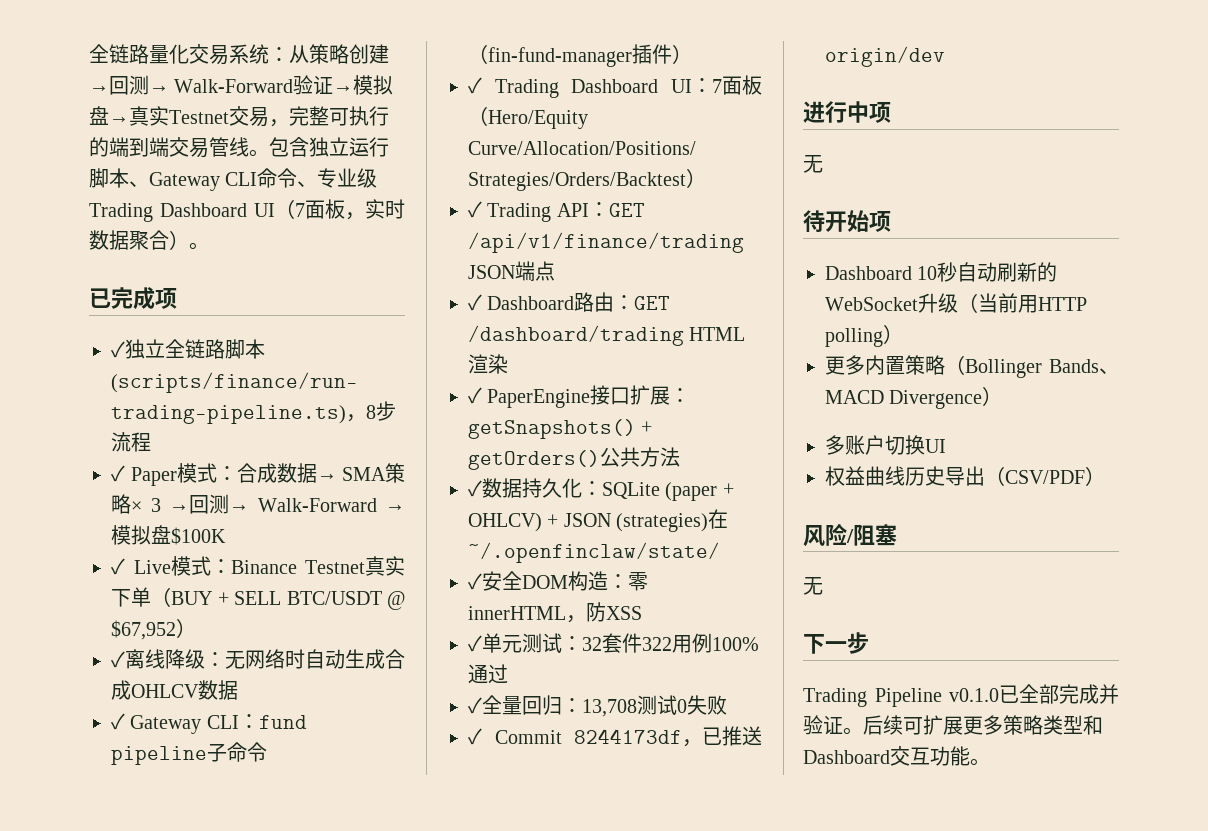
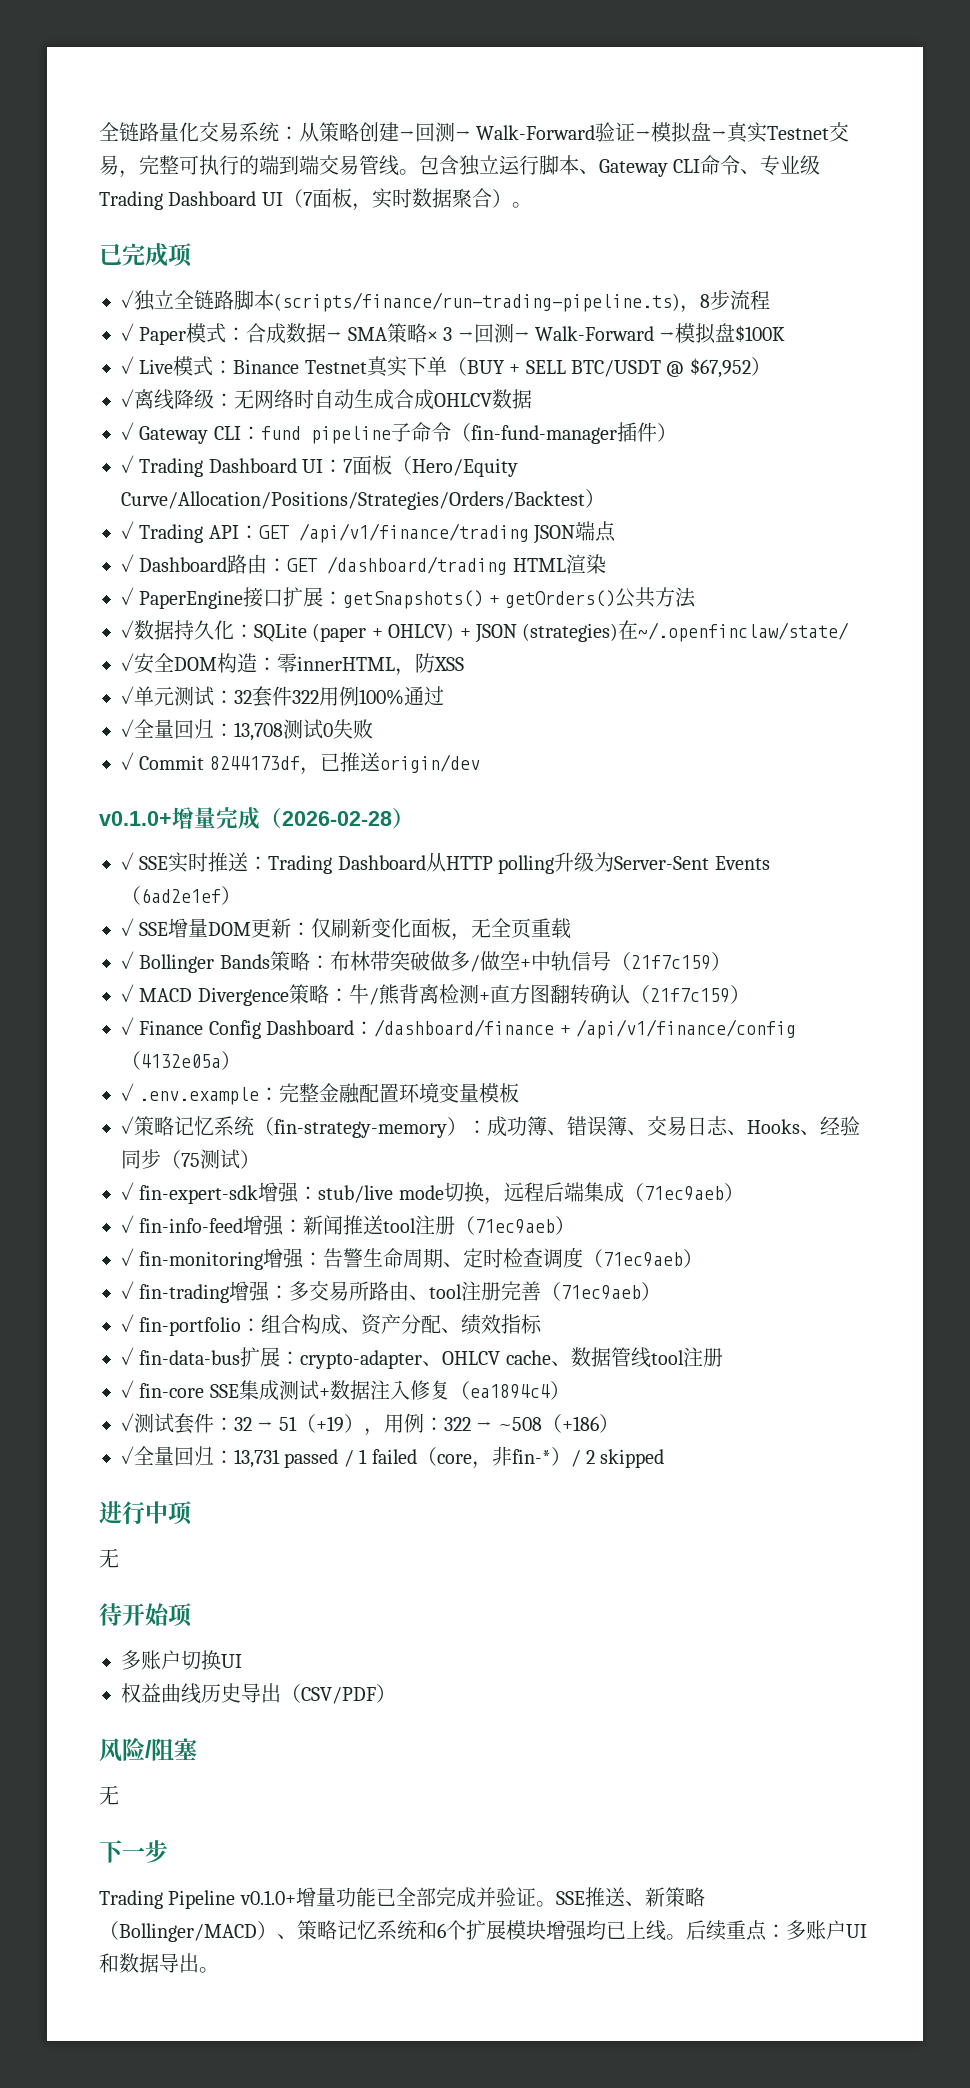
(945, 56) none -> [99,807,414,830] [121,852,770,874] [121,886,241,905] [121,918,572,941] [121,951,731,973] [121,984,750,1006] [121,1017,796,1039] [121,1051,241,1070] [121,1083,520,1105] [121,1116,860,1138] [121,1149,260,1169] [121,1182,744,1205] [121,1215,576,1236] [121,1247,704,1270] [121,1281,662,1303] [121,1314,543,1336] [121,1347,723,1369] [121,1380,570,1401] [121,1413,619,1436] [121,1446,665,1469] // v0.1.0+增量完成（2026-02-28） // ✓ SSE实时推送：Trading Dashboard从HTTP polling升级为Server-Sent Events（6ad2e1ef） // ✓ SSE增量DOM更新：仅刷新变化面板，无全页重载 // ✓ Bollinger Bands策略：布林带突破做多/做空+中轨信号（21f7c159） // ✓ MACD Divergence策略：牛/熊背离检测+直方图翻转确认（21f7c159） // ✓ Finance Config Dashboard：/dashboard/finance + /api/v1/finance/config（4132e05a） // ✓ .env.example：完整金融配置环境变量模板 // ✓策略记忆系统（fin-strategy-memory）：成功簿、错误簿、交易日志、Hooks、经验同步（75测试） // ✓ fin-expert-sdk增强：stub/live mode切换，远程后端集成（71ec9aeb） // ✓ fin-info-feed增强：新闻推送tool注册（71ec9aeb） // ✓ fin-monitoring增强：告警生命周期、定时检查调度（71ec9aeb） // ✓ fin-trading增强：多交易所路由、tool注册完善（71ec9aeb） // ✓ fin-portfolio：组合构成、资产分配、绩效指标 // ✓ fin-data-bus扩展：crypto-adapter、OHLCV cache、数据管线tool注册 // ✓ fin-core SSE集成测试+数据注入修复（ea1894c4） // ✓测试套件：32 → 51（+19），用例：322 → ~508（+186） // ✓全量回归：13,731 passed / 1 failed（core，非fin-*）/ 2 skipped
[825,262,1058,282] [825,293,1087,313] [825,324,903,347] [825,355,1119,378] [825,386,1003,409] // Dashboard 10秒自动刷新的WebSocket升级（当前用HTTP polling） // 更多内置策略（Bollinger Bands、MACD Divergence） -> (193, 1615) none
[949,688,999,702] v0.1.0 -> [239,1887,376,1907] v0.1.0+增量功能
[863,715,1103,735] [803,746,970,766] 后续可扩展更多策略类型和Dashboard交互功能 -> [555,1887,705,1907] [99,1920,867,1942] [99,1953,199,1973] SSE推送、新策略（Bollinger/MACD）、策略记忆系统和6个扩展模块增强均已上线。后续重点：多账户UI和数据导出

